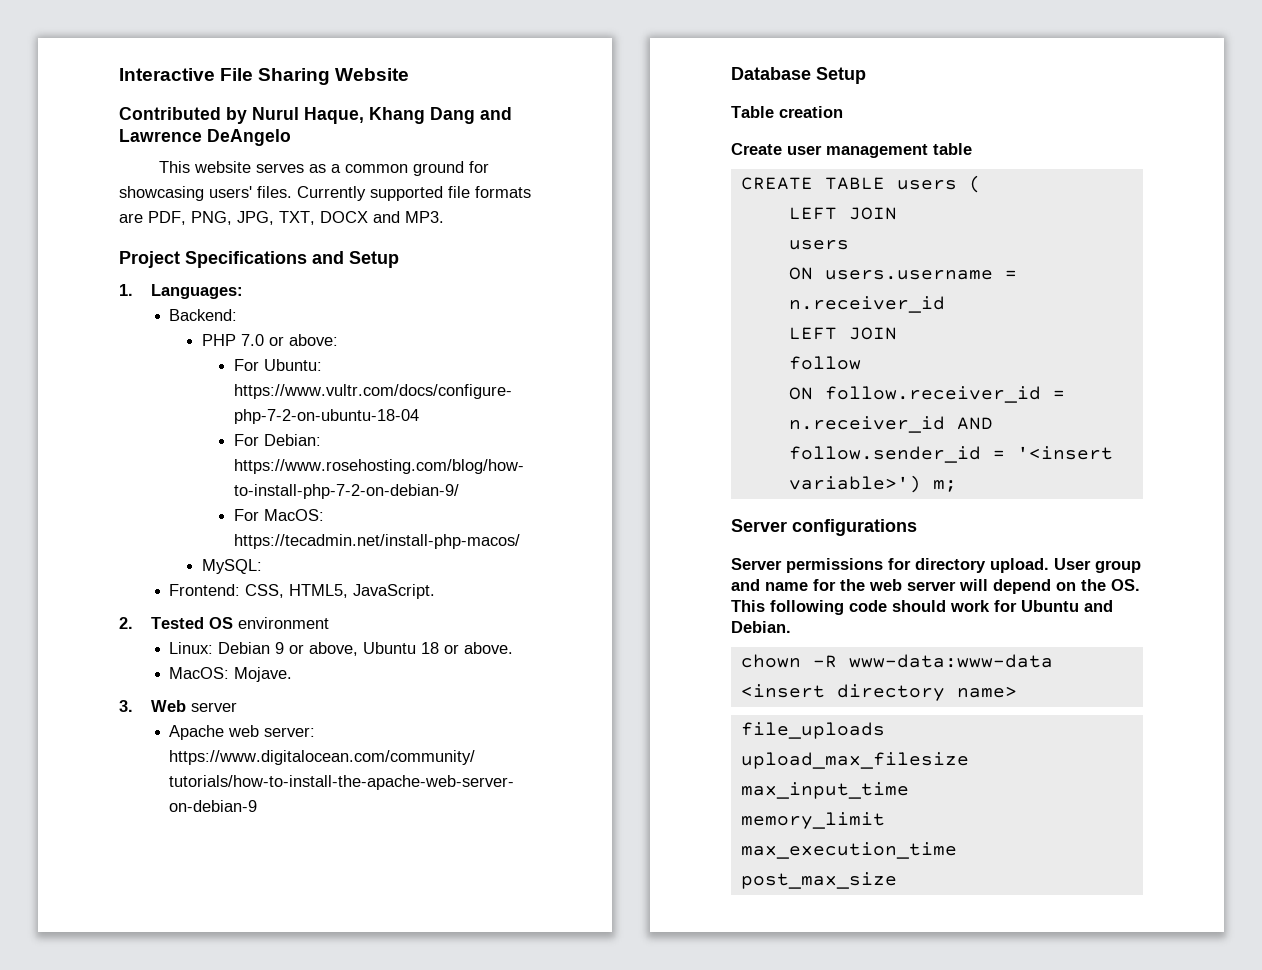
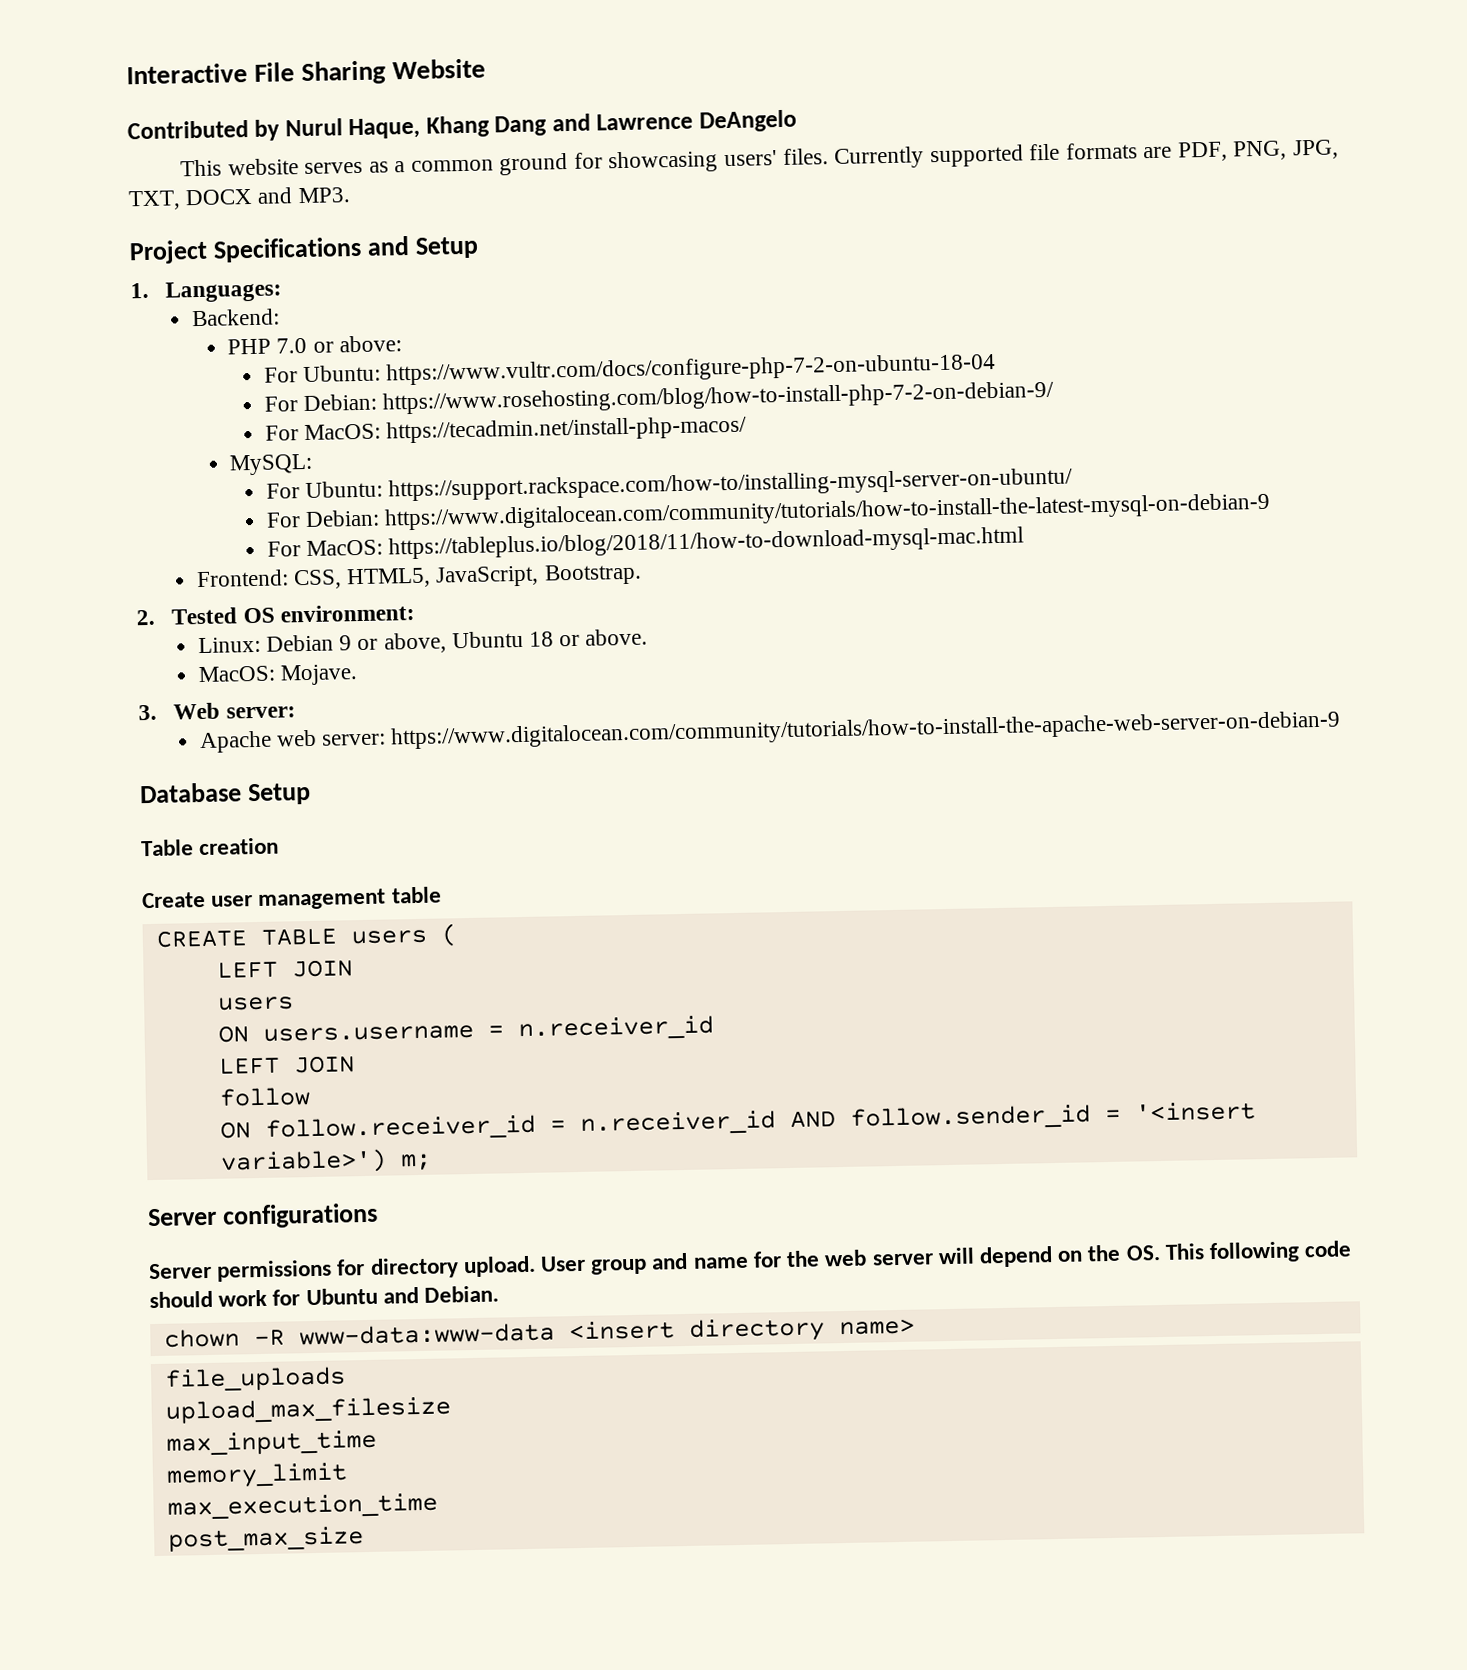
(262, 566) none -> [265,467,1074,502] [265,492,1272,531] [266,526,1025,560] // For Ubuntu: https://support.rackspace.com/how-to/installing-mysql-server-on-ubuntu/ // For Debian: https://www.digitalocean.com/community/tutorials/how-to-install-the-latest-mysql-on-debian-9 // For MacOS: https://tableplus.io/blog/2018/11/how-to-download-mysql-mac.html
[353,584,436,599] JavaScript. -> [435,563,642,588] JavaScript, Bootstrap.
[238,617,330,629] environment -> [279,603,415,623] environment:
[191,702,238,712] server -> [225,706,296,719] server:

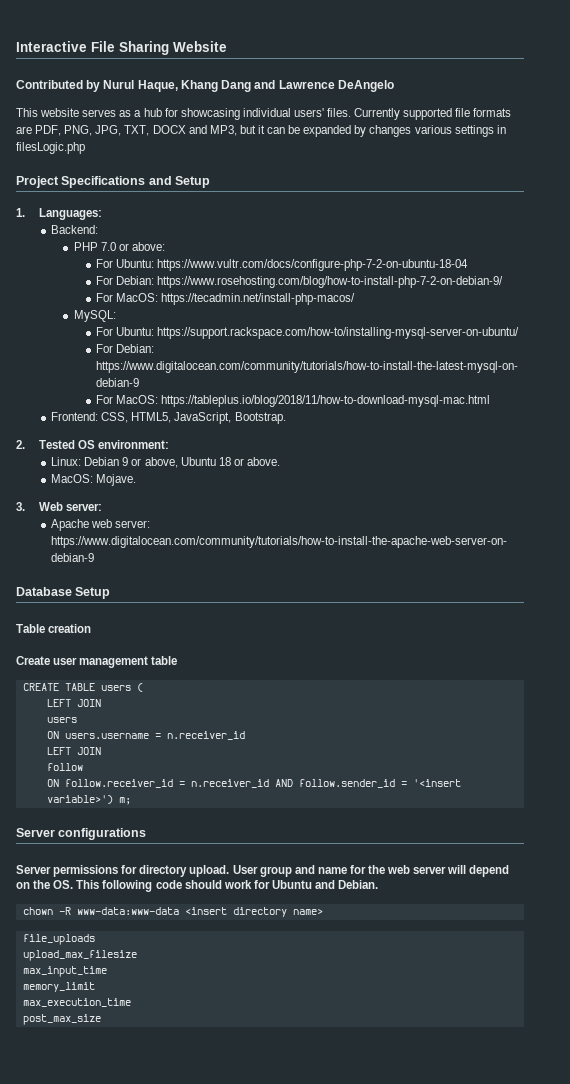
[410,152,569,176] common ground -> [143,108,162,117] hub
(719, 162) none -> [242,108,291,117] individual
[297,187,351,204] MP3. -> [209,125,506,137] [16,142,85,154] MP3, but it can be expanded by changes various settings in filesLogic.php

